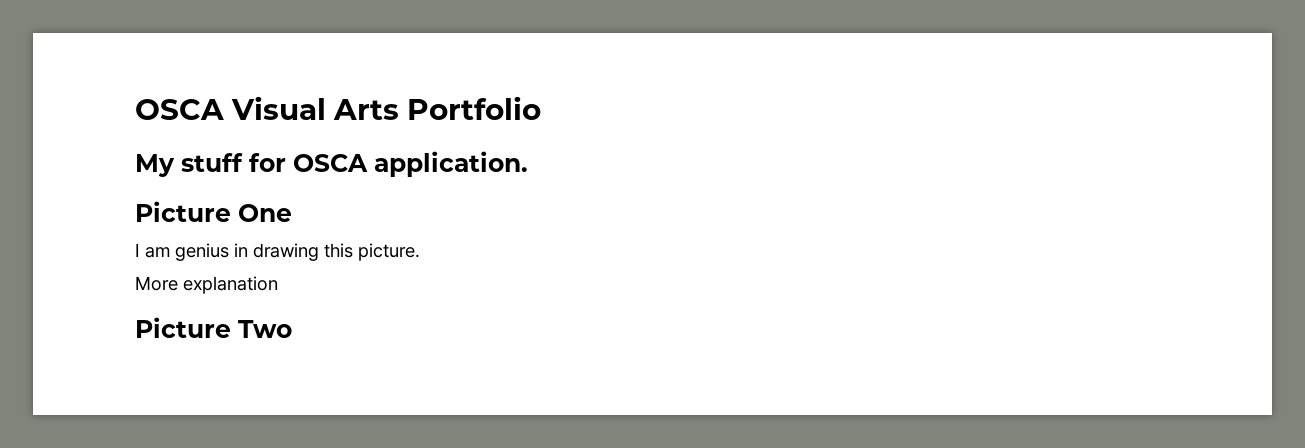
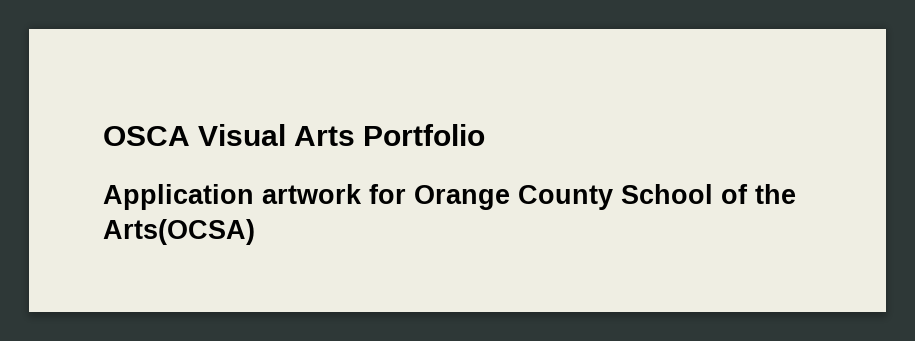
[135,151,528,177] [135,201,292,222] [135,243,420,261] [135,276,278,294] [135,317,292,338] My stuff for OSCA application. // Picture One // I am genius in drawing this picture. // More explanation // Picture Two -> [103,184,796,210] [103,219,255,245] Application artwork for Orange County School of the Arts(OCSA)

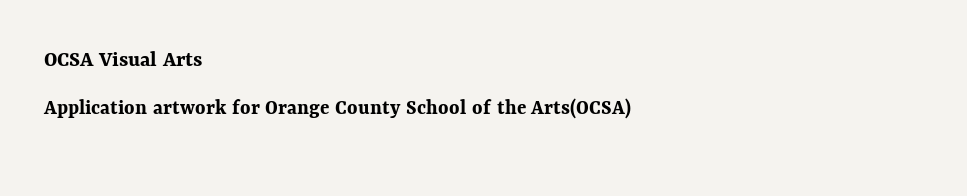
[103,126,190,146] OSCA -> [44,53,94,66] OCSA
[363,124,486,146] Portfolio -> (203, 59) none

